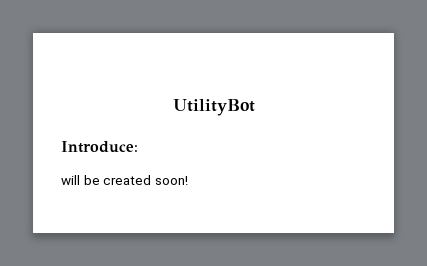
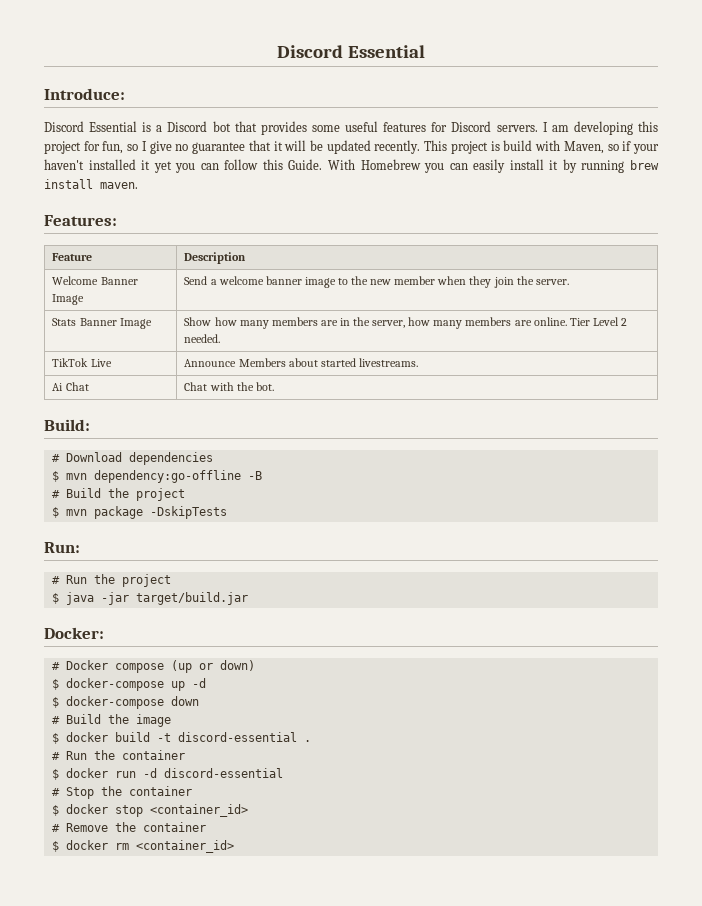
[172,99,255,116] UtilityBot -> [277,45,425,58] Discord Essential
[61,175,188,185] will be created soon! -> [44,121,659,135] [44,140,660,154] [44,159,659,173] [44,179,138,189] [44,215,117,226] [52,253,93,261] [184,252,247,264] [52,276,138,285] [52,294,85,305] [184,276,569,288] [52,318,152,329] [184,317,627,329] [184,334,221,343] [52,358,112,367] [184,358,418,367] [52,382,89,391] [184,382,274,391] [44,419,90,431] [51,452,213,465] [51,470,262,483] [51,488,185,501] [51,506,227,519] [44,542,80,553] [51,574,171,587] [51,592,248,605] [44,627,104,639] [51,660,255,673] [51,678,206,691] [51,696,199,709] [51,714,171,727] [51,732,311,744] [51,750,185,760] [51,768,283,780] [51,786,192,799] [51,804,248,817] [51,822,206,832] [51,840,234,853] Discord Essential is a Discord bot that provides some useful features for Discord servers. I am developing this project for fun, so I give no guarantee that it will be updated recently. This project is build with Maven, so if your haven't installed it yet you can follow this Guide. With Homebrew you can easily install it by running brew install maven. // Features: // Feature | Description // Welcome Banner Image | Send a welcome banner image to the new member when they join the server. // Stats Banner Image | Show how many members are in the server, how many members are online. Tier Level 2 needed. // TikTok Live | Announce Members about started livestreams. // Ai Chat | Chat with the bot. // Build: // # Download dependencies // $ mvn dependency:go-offline -B // # Build the project // $ mvn package -DskipTests // Run: // # Run the project // $ java -jar target/build.jar // Docker: // # Docker compose (up or down) // $ docker-compose up -d // $ docker-compose down // # Build the image // $ docker build -t discord-essential . // # Run the container // $ docker run -d discord-essential // # Stop the container // $ docker stop <container_id> // # Remove the container // $ docker rm <container_id>

